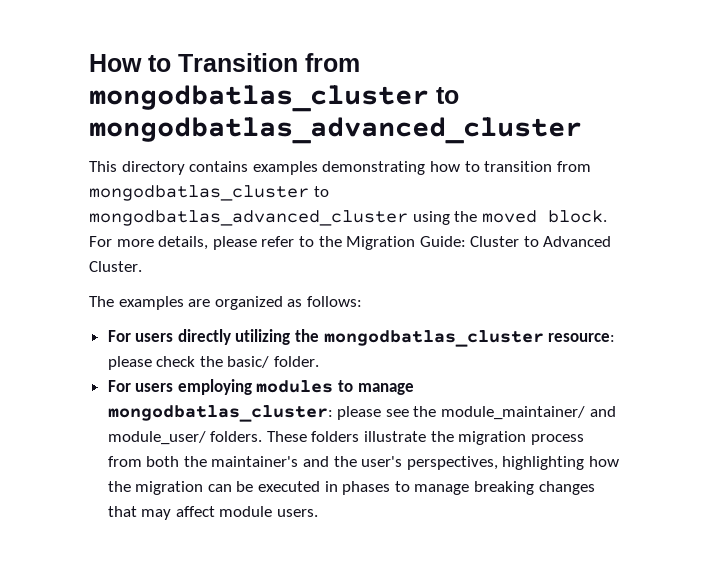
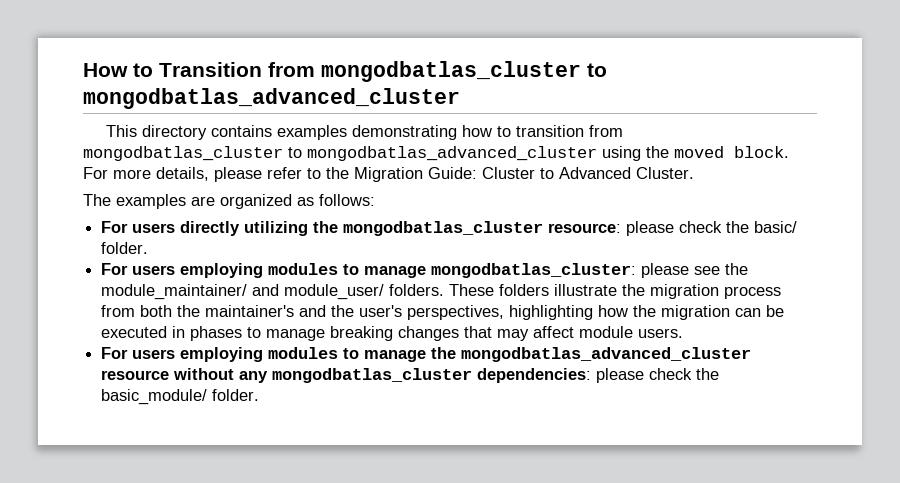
(319, 513) none -> [101,347,752,362] [101,368,720,383] [101,389,260,405] // For users employing modules to manage the mongodbatlas_advanced_cluster resource without any mongodbatlas_cluster dependencies: please check the basic_module/ folder.

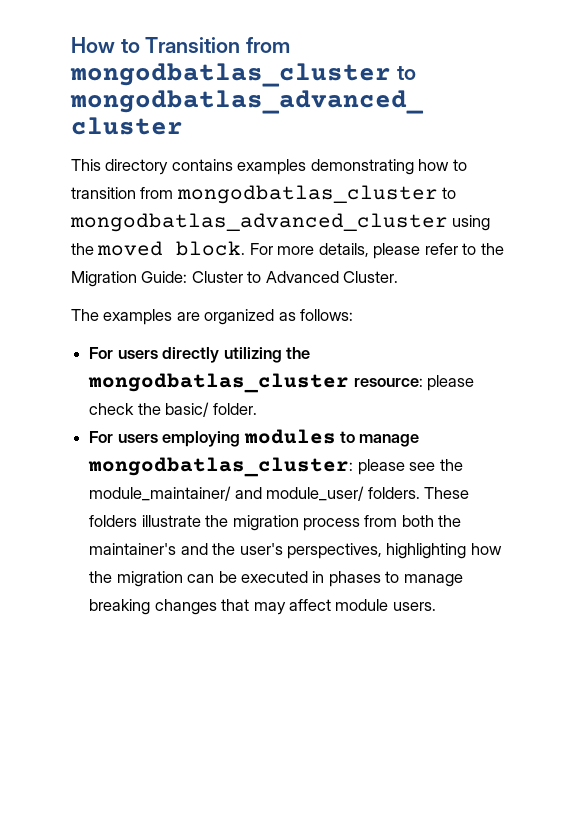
[101,347,752,362] [101,368,720,383] [101,389,260,405] // For users employing modules to manage the mongodbatlas_advanced_cluster resource without any mongodbatlas_cluster dependencies: please check the basic_module/ folder. -> (436, 606) none

